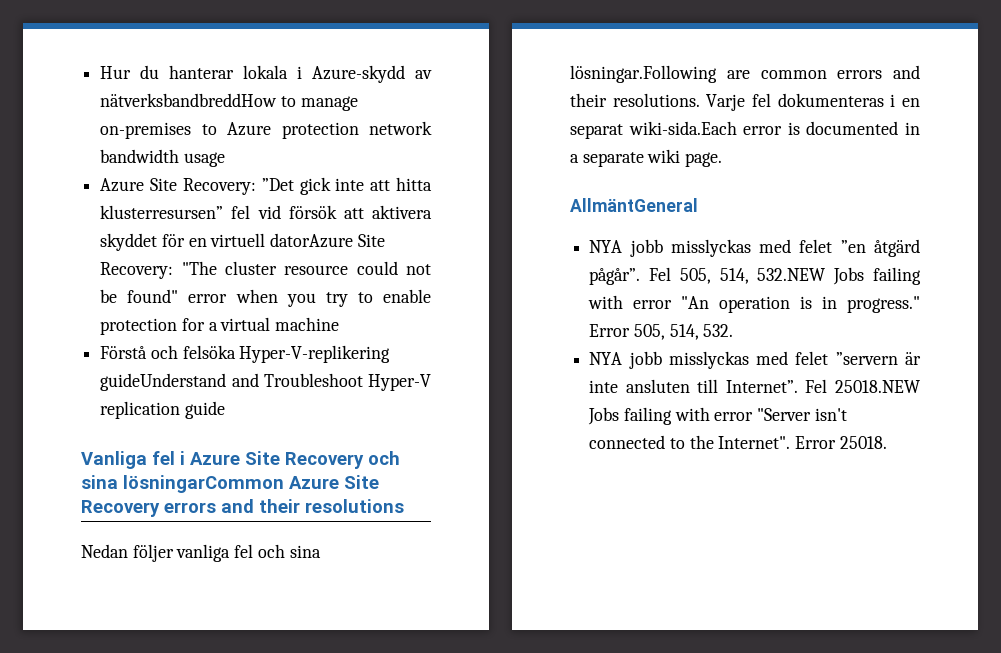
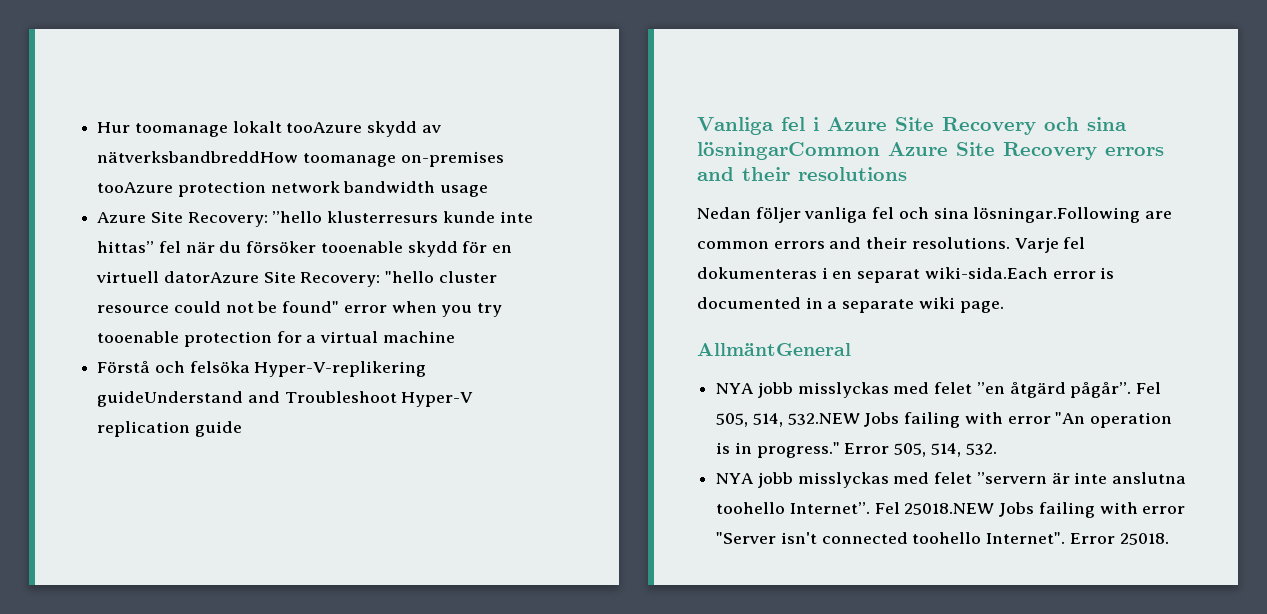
[140,65,432,83] [100,93,358,111] [100,122,272,139] du hanterar lokala i Azure-skydd av nätverksbandbreddHow to manage on-premises to Azure -> [134,121,441,137] [97,151,504,167] [97,182,174,193] toomanage lokalt tooAzure skydd av nätverksbandbreddHow toomanage on-premises tooAzure
[261,177,432,195] [100,205,432,219] [100,233,158,251] ”Det gick inte att hitta klusterresursen” fel vid försök att aktivera skyddet -> [272,211,533,223] [97,241,458,257] ”hello klusterresurs kunde inte hittas” fel när du försöker tooenable skydd
[181,261,217,275] "The -> [385,271,435,283] "hello
[357,289,431,303] to enable -> [97,331,180,343] tooenable
[625,379,719,393] ansluten till -> [1112,472,1187,484] [716,502,786,514] anslutna toohello
[669,435,714,449] to the -> [912,532,982,544] toohello

